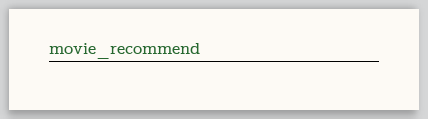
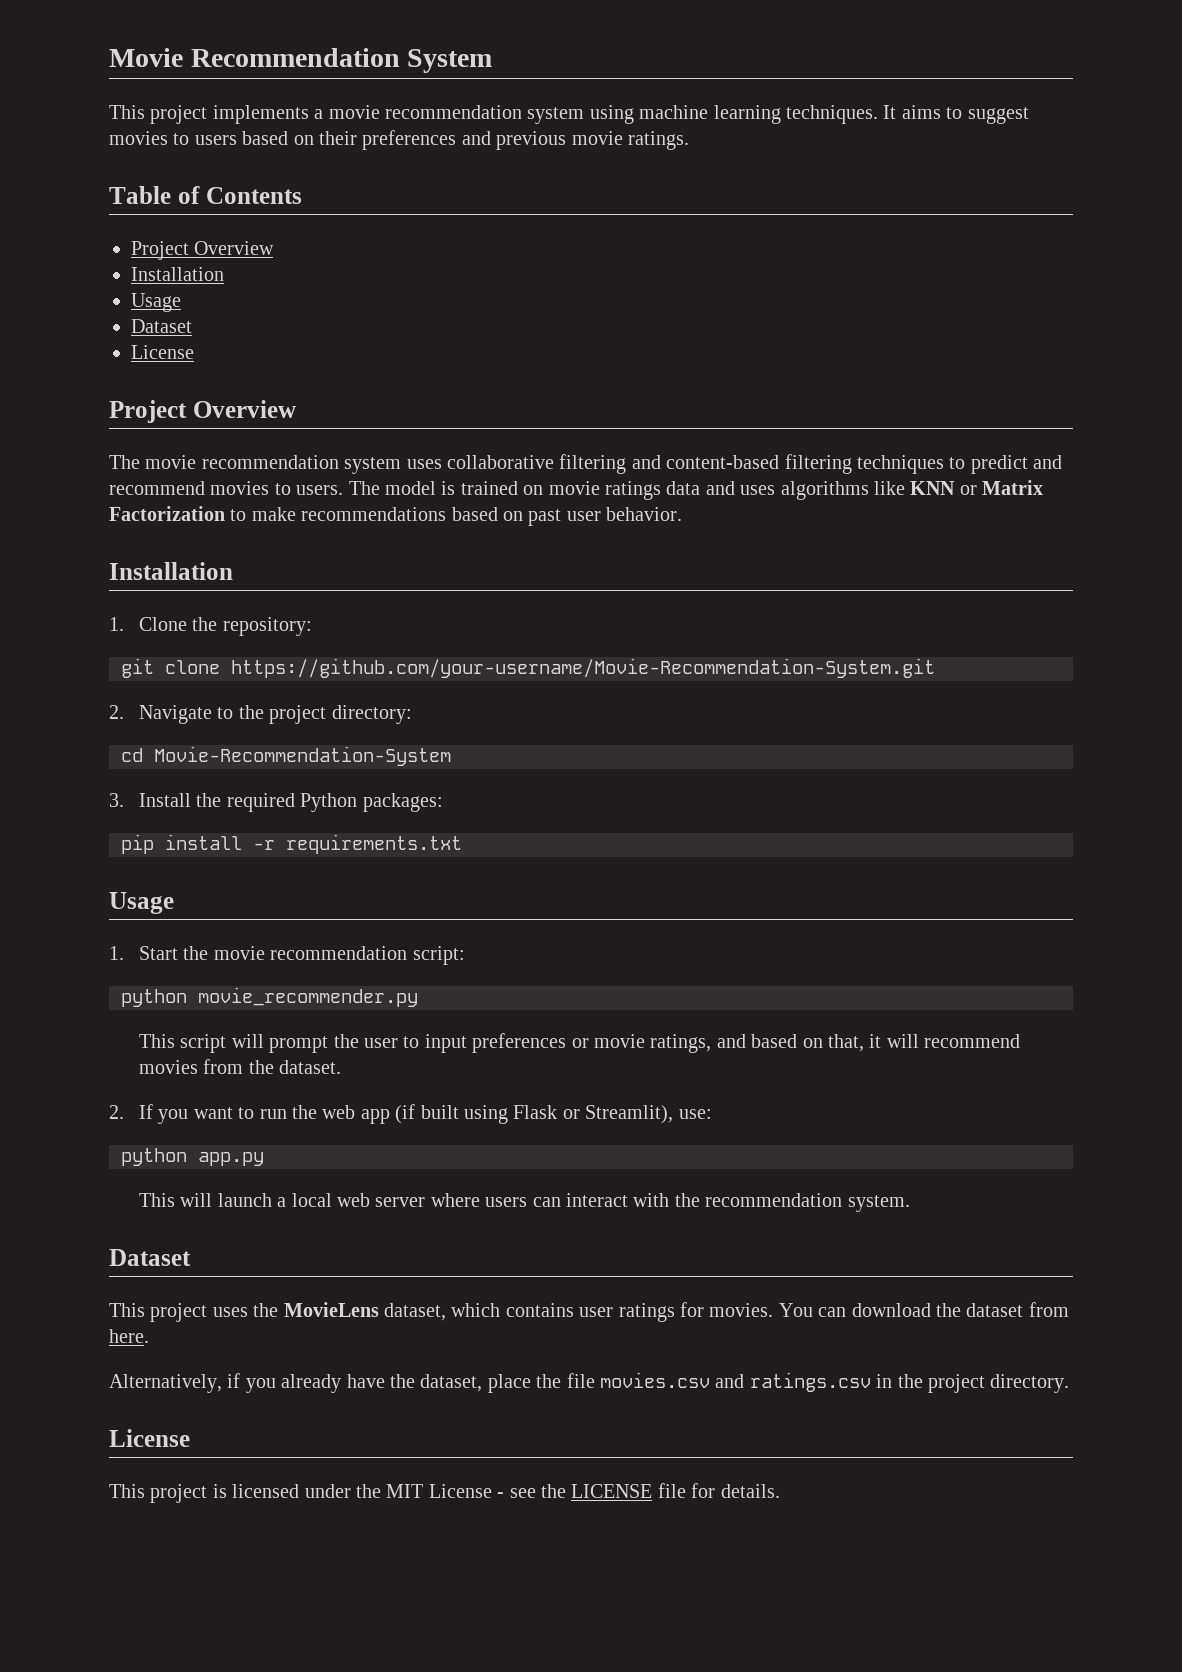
[49,43,200,59] movie_recommend -> [109,48,493,73] [109,105,1029,124] [109,130,689,150] [109,186,302,204] [131,241,275,260] [131,267,224,281] [131,293,181,312] [131,319,192,333] [131,345,194,359] [109,400,296,423] [109,454,1063,474] [109,480,1044,500] [109,506,683,526] [109,562,233,580] [109,617,312,636] [121,658,935,678] [109,705,412,724] [121,746,451,766] [109,793,443,812] [121,834,462,854] [109,892,174,914] [109,946,465,965] [121,987,418,1007] [139,1033,1021,1053] [139,1059,342,1074] [109,1104,712,1124] [121,1148,264,1166] [139,1193,910,1212] [109,1249,191,1266] [109,1302,1069,1322] [109,1329,149,1343] [109,1372,1070,1393] [109,1429,190,1447] [109,1483,780,1503] Movie Recommendation System // This project implements a movie recommendation system using machine learning techniques. It aims to suggest movies to users based on their preferences and previous movie ratings. // Table of Contents // Project Overview // Installation // Usage // Dataset // License // Project Overview // The movie recommendation system uses collaborative filtering and content-based filtering techniques to predict and recommend movies to users. The model is trained on movie ratings data and uses algorithms like KNN or Matrix Factorization to make recommendations based on past user behavior. // Installation // 1. Clone the repository: // git clone https://github.com/your-username/Movie-Recommendation-System.git // 2. Navigate to the project directory: // cd Movie-Recommendation-System // 3. Install the required Python packages: // pip install -r requirements.txt // Usage // 1. Start the movie recommendation script: // python movie_recommender.py // This script will prompt the user to input preferences or movie ratings, and based on that, it will recommend movies from the dataset. // 2. If you want to run the web app (if built using Flask or Streamlit), use: // python app.py // This will launch a local web server where users can interact with the recommendation system. // Dataset // This project uses the MovieLens dataset, which contains user ratings for movies. You can download the dataset from here. // Alternatively, if you already have the dataset, place the file movies.csv and ratings.csv in the project directory. // License // This project is licensed under the MIT License - see the LICENSE file for details.

